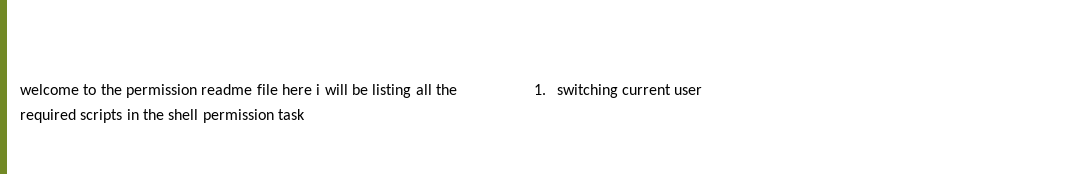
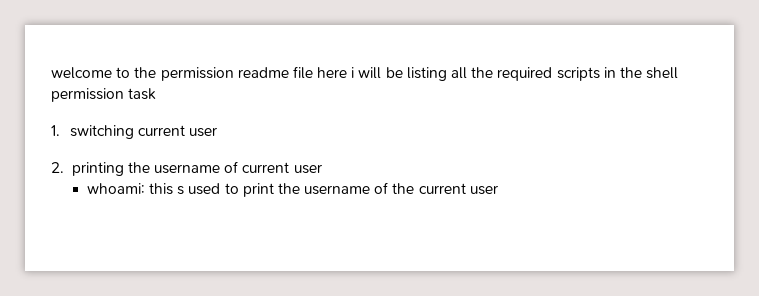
(703, 91) none -> [51,161,322,176] [86,182,498,197] // 2. printing the username of current user // whoami: this s used to print the username of the current user

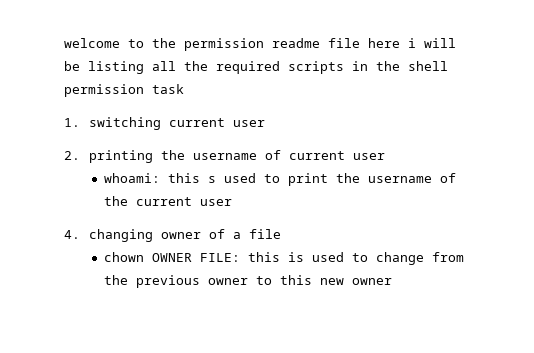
(498, 190) none -> [64,229,282,242] [103,252,464,265] [103,275,392,288] // 4. changing owner of a file // chown OWNER FILE: this is used to change from the previous owner to this new owner

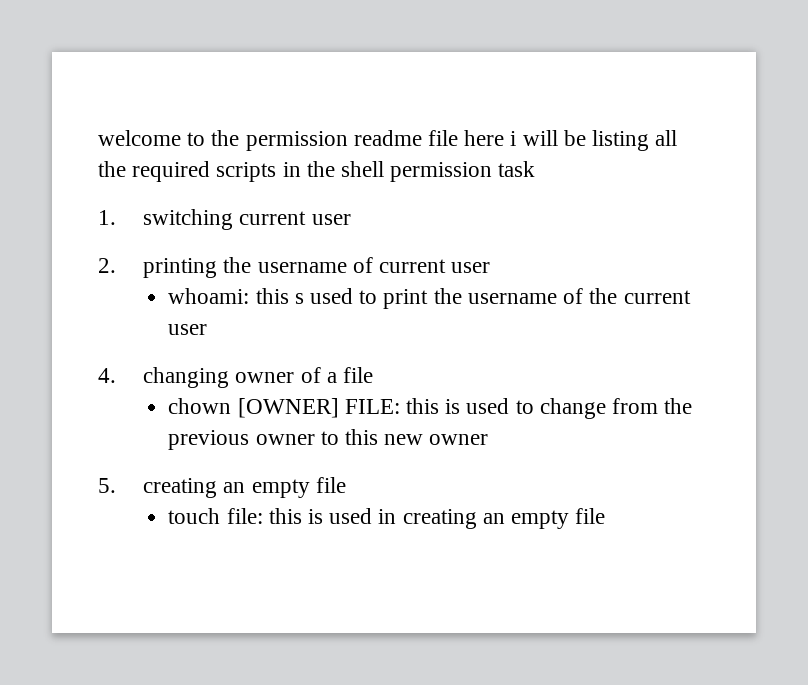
[151,253,192,262] OWNER -> [237,398,339,418] [OWNER]
(392, 281) none -> [98,477,346,498] [168,508,606,529] // 5. creating an empty file // touch file: this is used in creating an empty file

